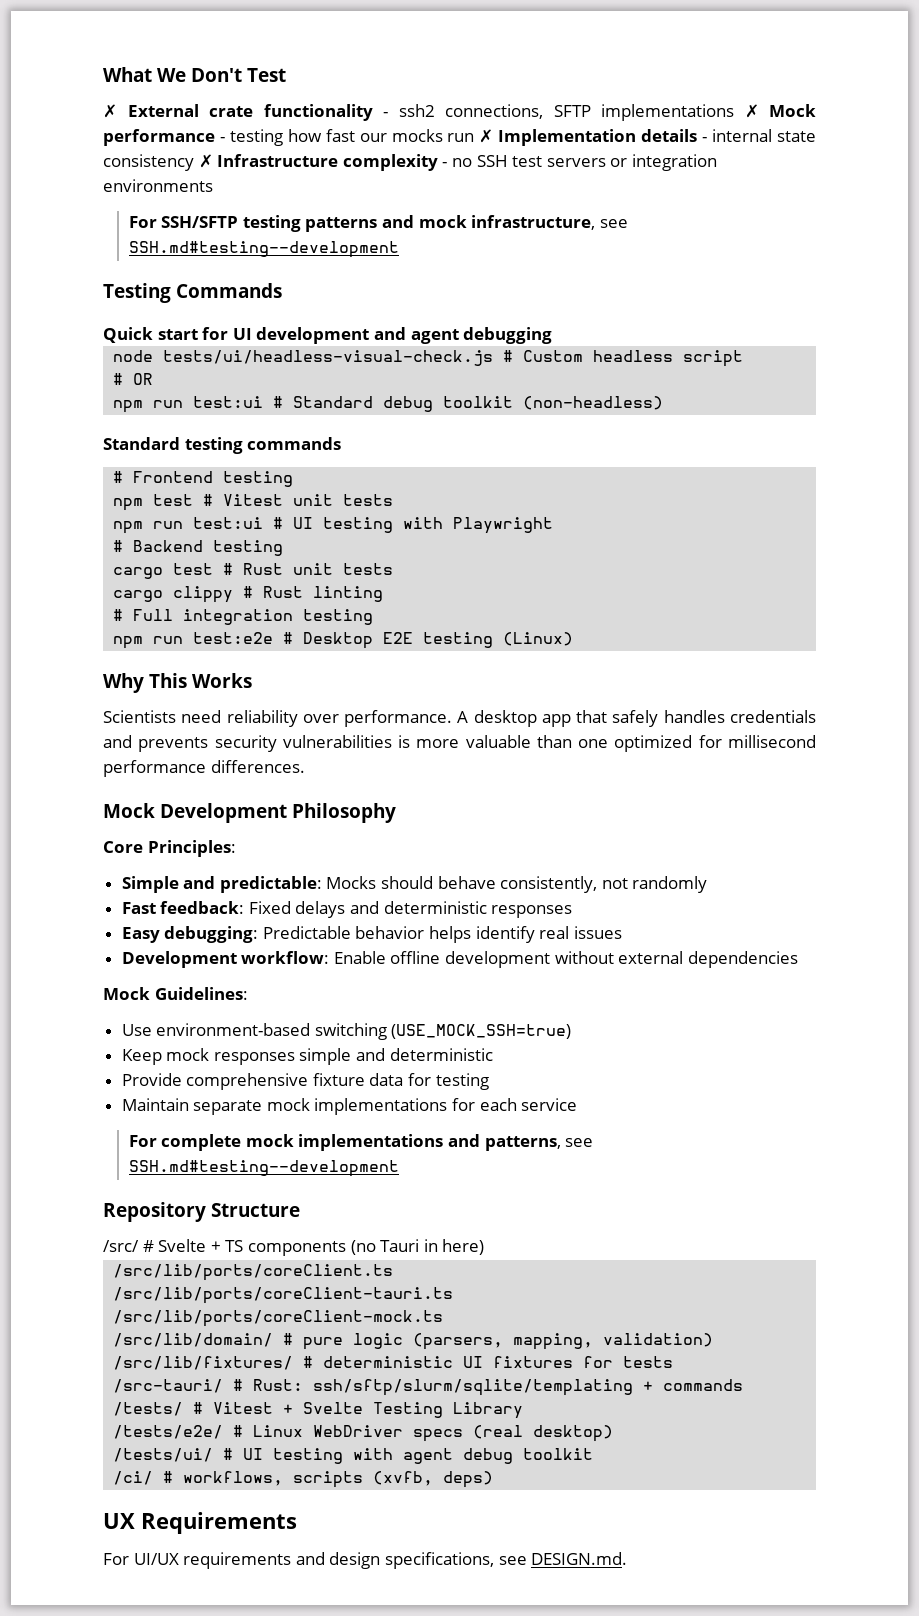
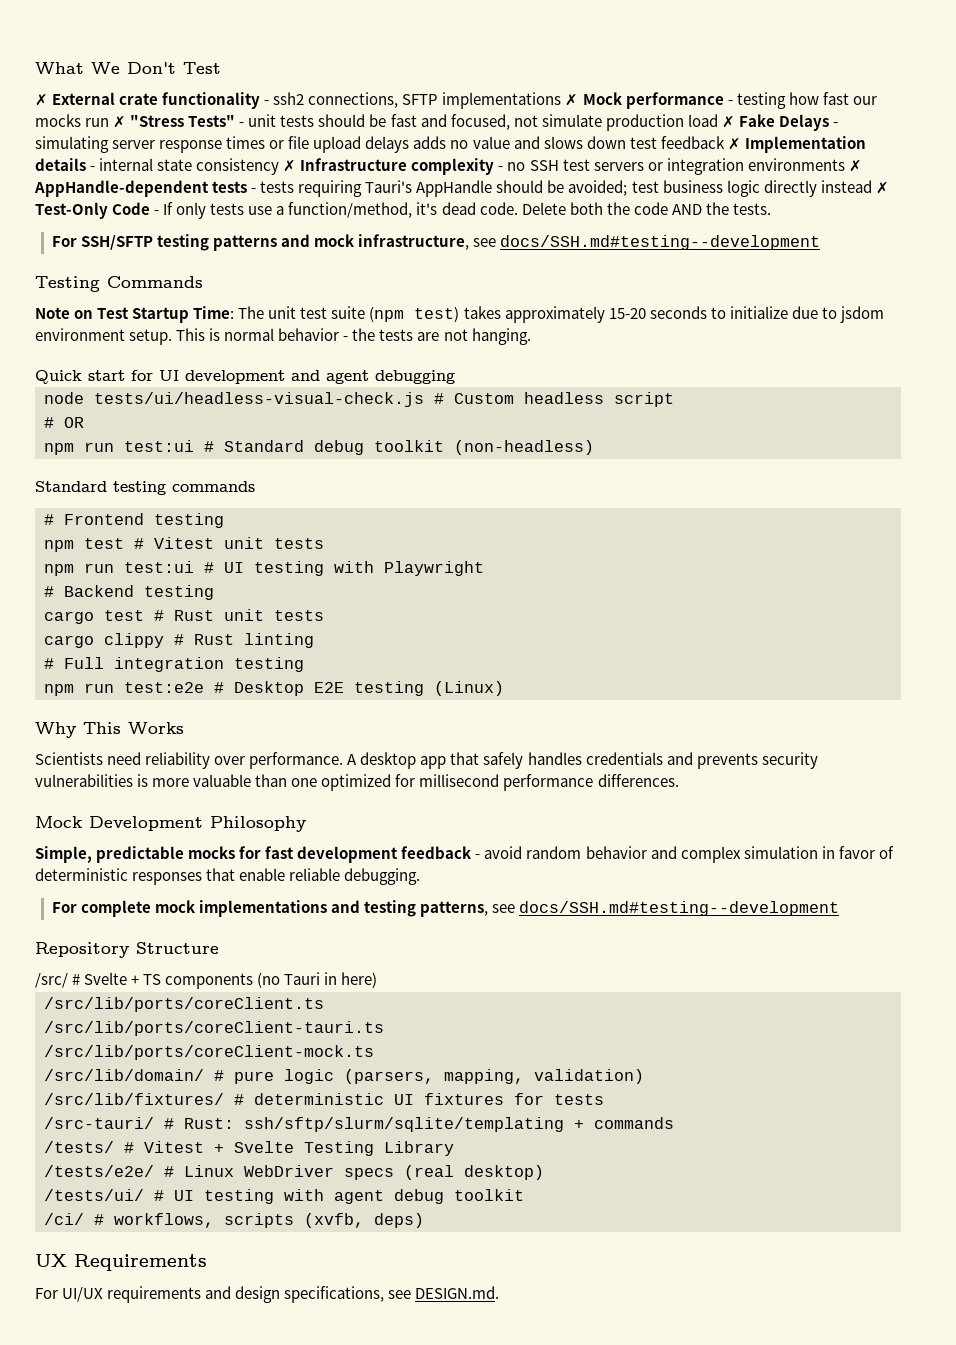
(494, 136) none -> [130,114,838,131] [35,136,741,153] "Stress Tests" - unit tests should be fast and focused, not simulate production load ✗ Fake Delays - simulating server response times or file upload delays adds no value and slows down test feedback ✗
(213, 185) none -> [848,160,862,172] [34,180,889,197] [35,202,771,219] ✗ AppHandle-dependent tests - tests requiring Tauri's AppHandle should be avoided; test business logic directly instead ✗ Test-Only Code - If only tests use a function/method, it's dead code. Delete both the code AND the tests.
[128,241,399,258] SSH.md#testing--development -> [500,235,821,250] docs/SSH.md#testing--development
(283, 290) none -> [35,306,884,323] [35,328,531,345] // Note on Test Startup Time: The unit test suite (npm test) takes approximately 15-20 seconds to initialize due to jsdom environment setup. This is normal behavior - the tests are not hanging.
[103,840,236,857] [121,876,708,893] [121,901,573,918] [121,926,622,943] [121,951,798,968] [103,987,248,1000] [121,1023,572,1040] [121,1048,493,1065] [121,1073,489,1090] [121,1098,578,1115] Core Principles: // Simple and predictable: Mocks should behave consistently, not randomly // Fast feedback: Fixed delays and deterministic responses // Easy debugging: Predictable behavior helps identify real issues // Development workflow: Enable offline development without external dependencies // Mock Guidelines: // Use environment-based switching (USE_MOCK_SSH=true) // Keep mock responses simple and deterministic // Provide comprehensive fixture data for testing // Maintain separate mock implementations for each service -> [35,846,894,863] [35,868,421,885] Simple, predictable mocks for fast development feedback - avoid random behavior and complex simulation in favor of deterministic responses that enable reliable debugging.
(481, 1140) none -> [364,900,417,917] testing
[128,1160,399,1177] SSH.md#testing--development -> [519,901,840,916] docs/SSH.md#testing--development

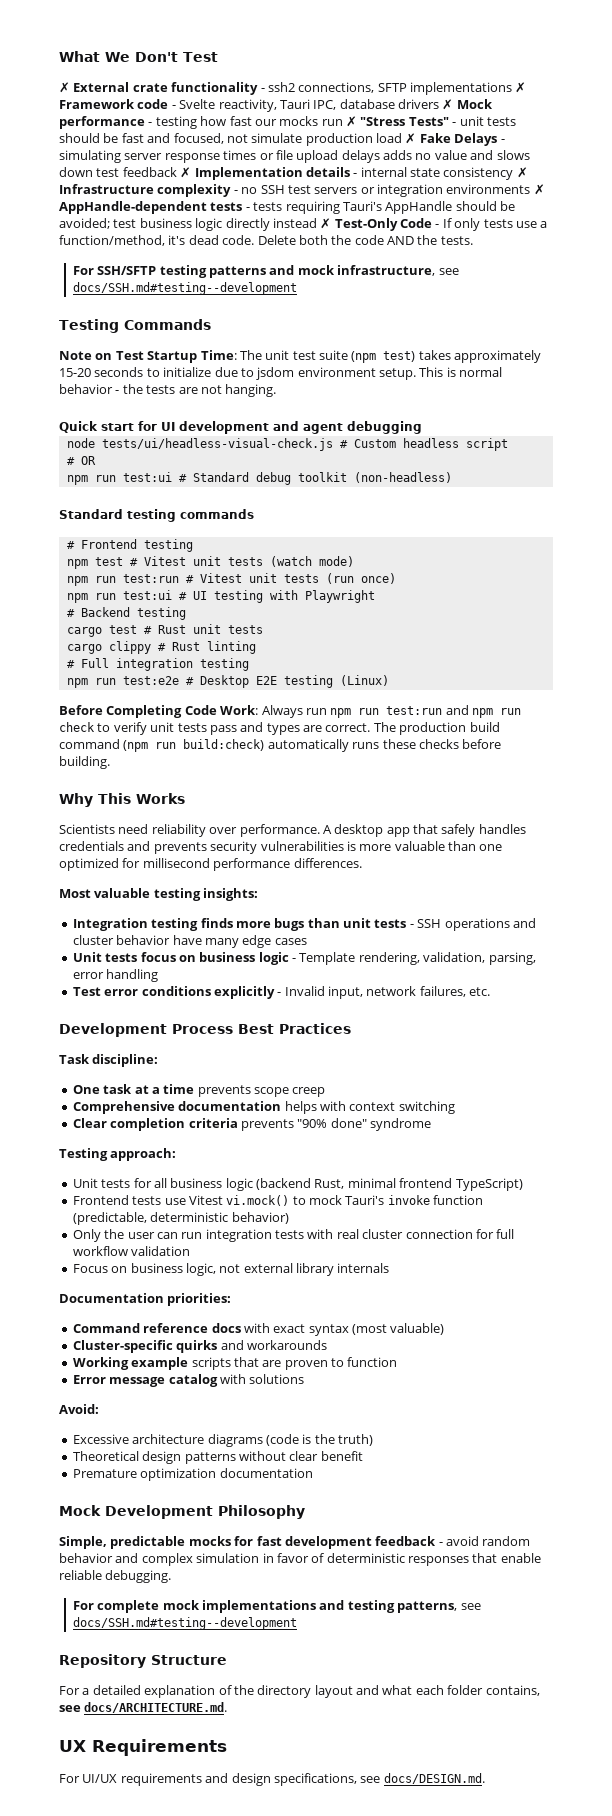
(579, 100) none -> [59,99,454,112] Framework code - Svelte reactivity, Tauri IPC, database drivers ✗
(324, 543) none -> [269,556,354,567] [66,573,396,586] (watch mode) // npm run test:run # Vitest unit tests (run once)
(504, 688) none -> [59,705,521,718] [59,722,500,735] [59,739,502,752] [59,756,110,769] // Before Completing Code Work: Always run npm run test:run and npm run check to verify unit tests pass and types are correct. The production build command (npm run build:check) automatically runs these checks before building.
(679, 780) none -> [59,888,259,901] [72,918,536,931] [72,935,307,948] [72,952,536,965] [72,969,159,982] [72,986,491,999] [59,1023,351,1037] [59,1054,159,1067] [72,1084,326,1097] [72,1101,455,1114] [72,1118,431,1131] [59,1148,177,1161] [72,1178,523,1191] [72,1195,484,1206] [72,1212,289,1225] [72,1229,515,1242] [72,1246,191,1256] [72,1263,390,1276] [59,1293,232,1306] [72,1323,445,1336] [72,1340,327,1353] [72,1357,398,1370] [72,1374,305,1387] [59,1404,99,1414] [72,1434,373,1447] [72,1451,363,1464] [72,1468,313,1481] // Most valuable testing insights: // Integration testing finds more bugs than unit tests - SSH operations and cluster behavior have many edge cases // Unit tests focus on business logic - Template rendering, validation, parsing, error handling // Test error conditions explicitly - Invalid input, network failures, etc. // Development Process Best Practices // Task discipline: // One task at a time prevents scope creep // Comprehensive documentation helps with context switching // Clear completion criteria prevents "90% done" syndrome // Testing approach: // Unit tests for all business logic (backend Rust, minimal frontend TypeScript) // Frontend tests use Vitest vi.mock() to mock Tauri's invoke function (predictable, deterministic behavior) // Only the user can run integration tests with real cluster connection for full workflow validation // Focus on business logic, not external library internals // Documentation priorities: // Command reference docs with exact syntax (most valuable) // Cluster-specific quirks and workarounds // Working example scripts that are proven to function // Error message catalog with solutions // Avoid: // Excessive architecture diagrams (code is the truth) // Theoretical design patterns without clear benefit // Premature optimization documentation
[35,972,378,989] [44,997,324,1012] [44,1021,384,1036] [44,1045,374,1060] [44,1069,644,1084] [44,1093,604,1105] [44,1117,674,1132] [44,1141,454,1156] [44,1165,544,1180] [44,1189,524,1204] [44,1213,424,1228] /src/ # Svelte + TS components (no Tauri in here) // /src/lib/ports/coreClient.ts // /src/lib/ports/coreClient-tauri.ts // /src/lib/ports/coreClient-mock.ts // /src/lib/domain/ # pure logic (parsers, mapping, validation) // /src/lib/fixtures/ # deterministic UI fixtures for tests // /src-tauri/ # Rust: ssh/sftp/slurm/sqlite/templating + commands // /tests/ # Vitest + Svelte Testing Library // /tests/e2e/ # Linux WebDriver specs (real desktop) // /tests/ui/ # UI testing with agent debug toolkit // /ci/ # workflows, scripts (xvfb, deps) -> [59,1685,540,1698] [59,1702,228,1713] For a detailed explanation of the directory layout and what each folder contains, see docs/ARCHITECTURE.md.
[415,1286,500,1299] DESIGN.md. -> [383,1773,485,1784] docs/DESIGN.md.

